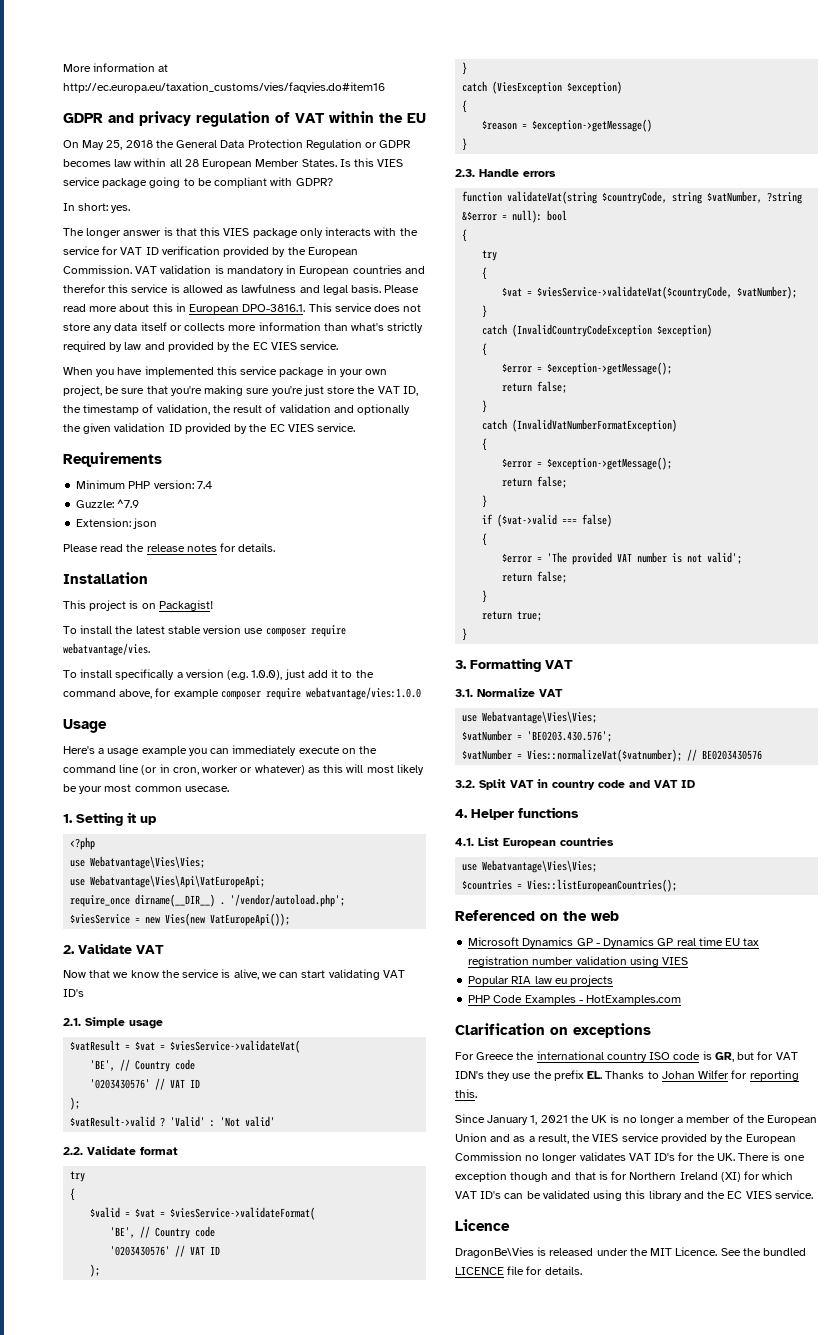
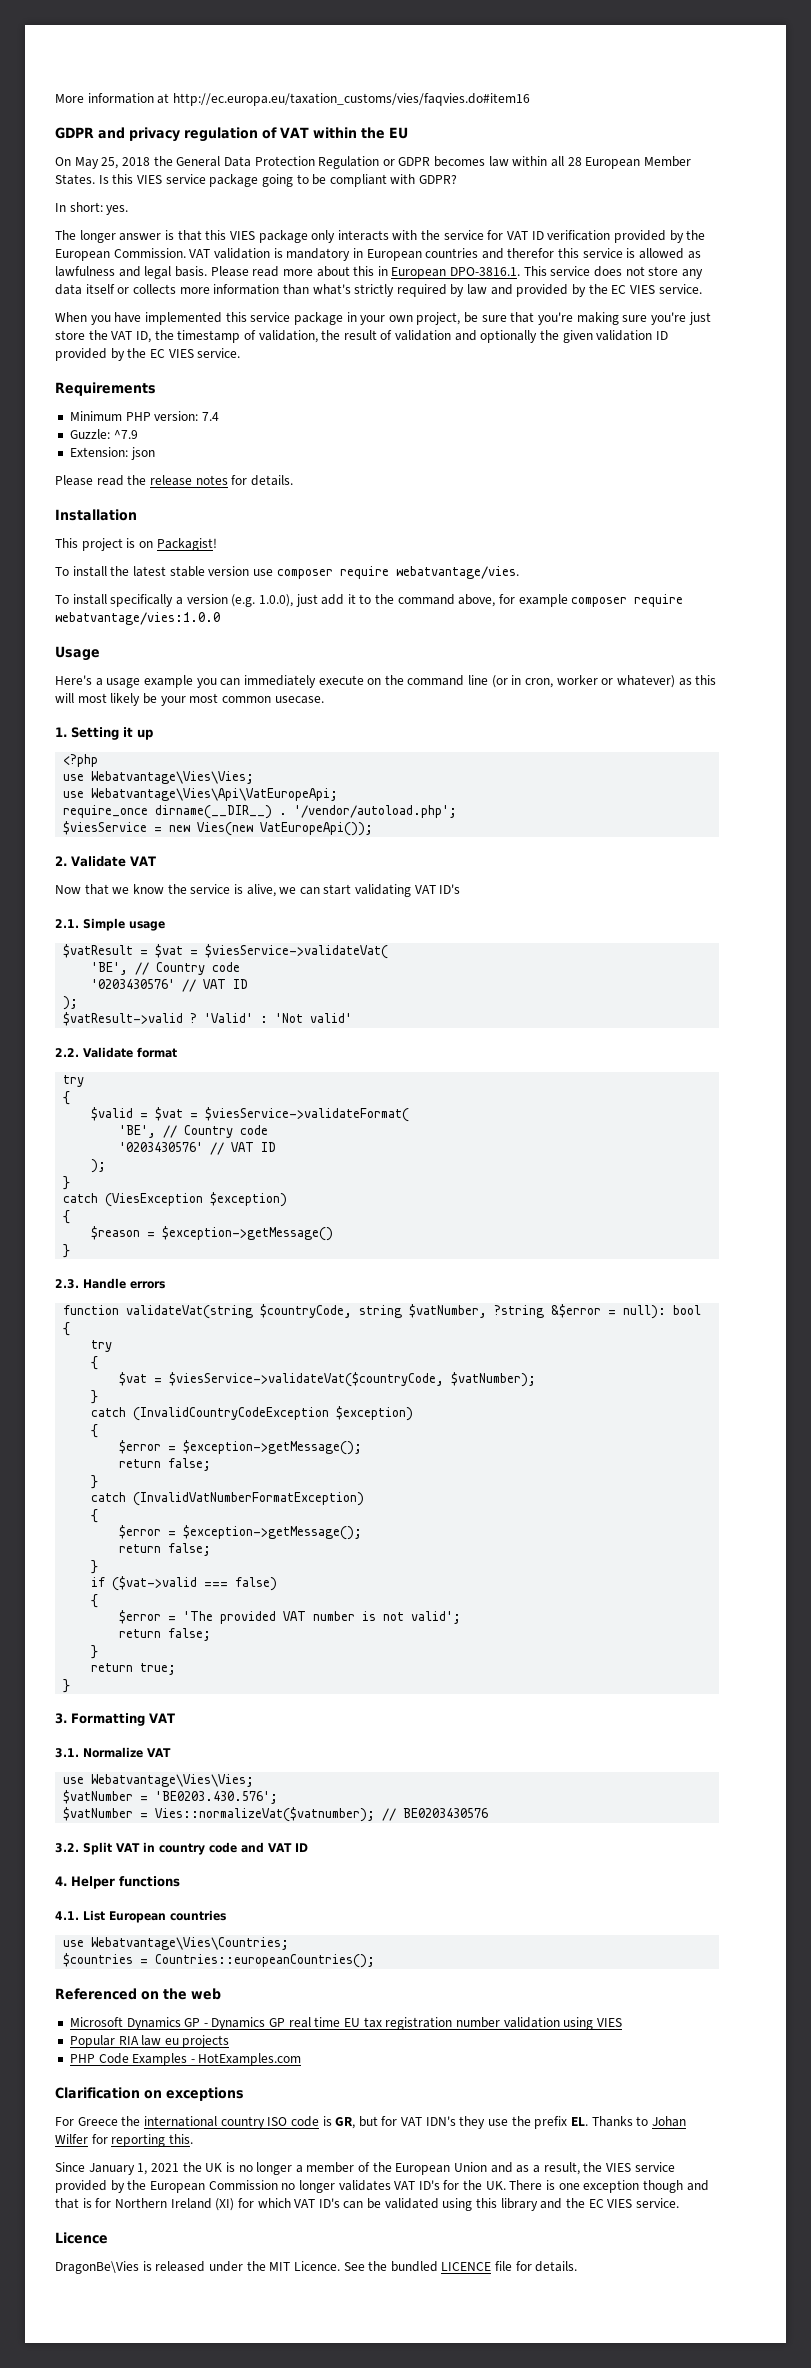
[482,860,598,873] Webatvantage\Vies\Vies; -> [91,1937,290,1950] Webatvantage\Vies\Countries;
[527,879,678,892] Vies::listEuropeanCountries(); -> [155,1954,376,1968] Countries::europeanCountries();

